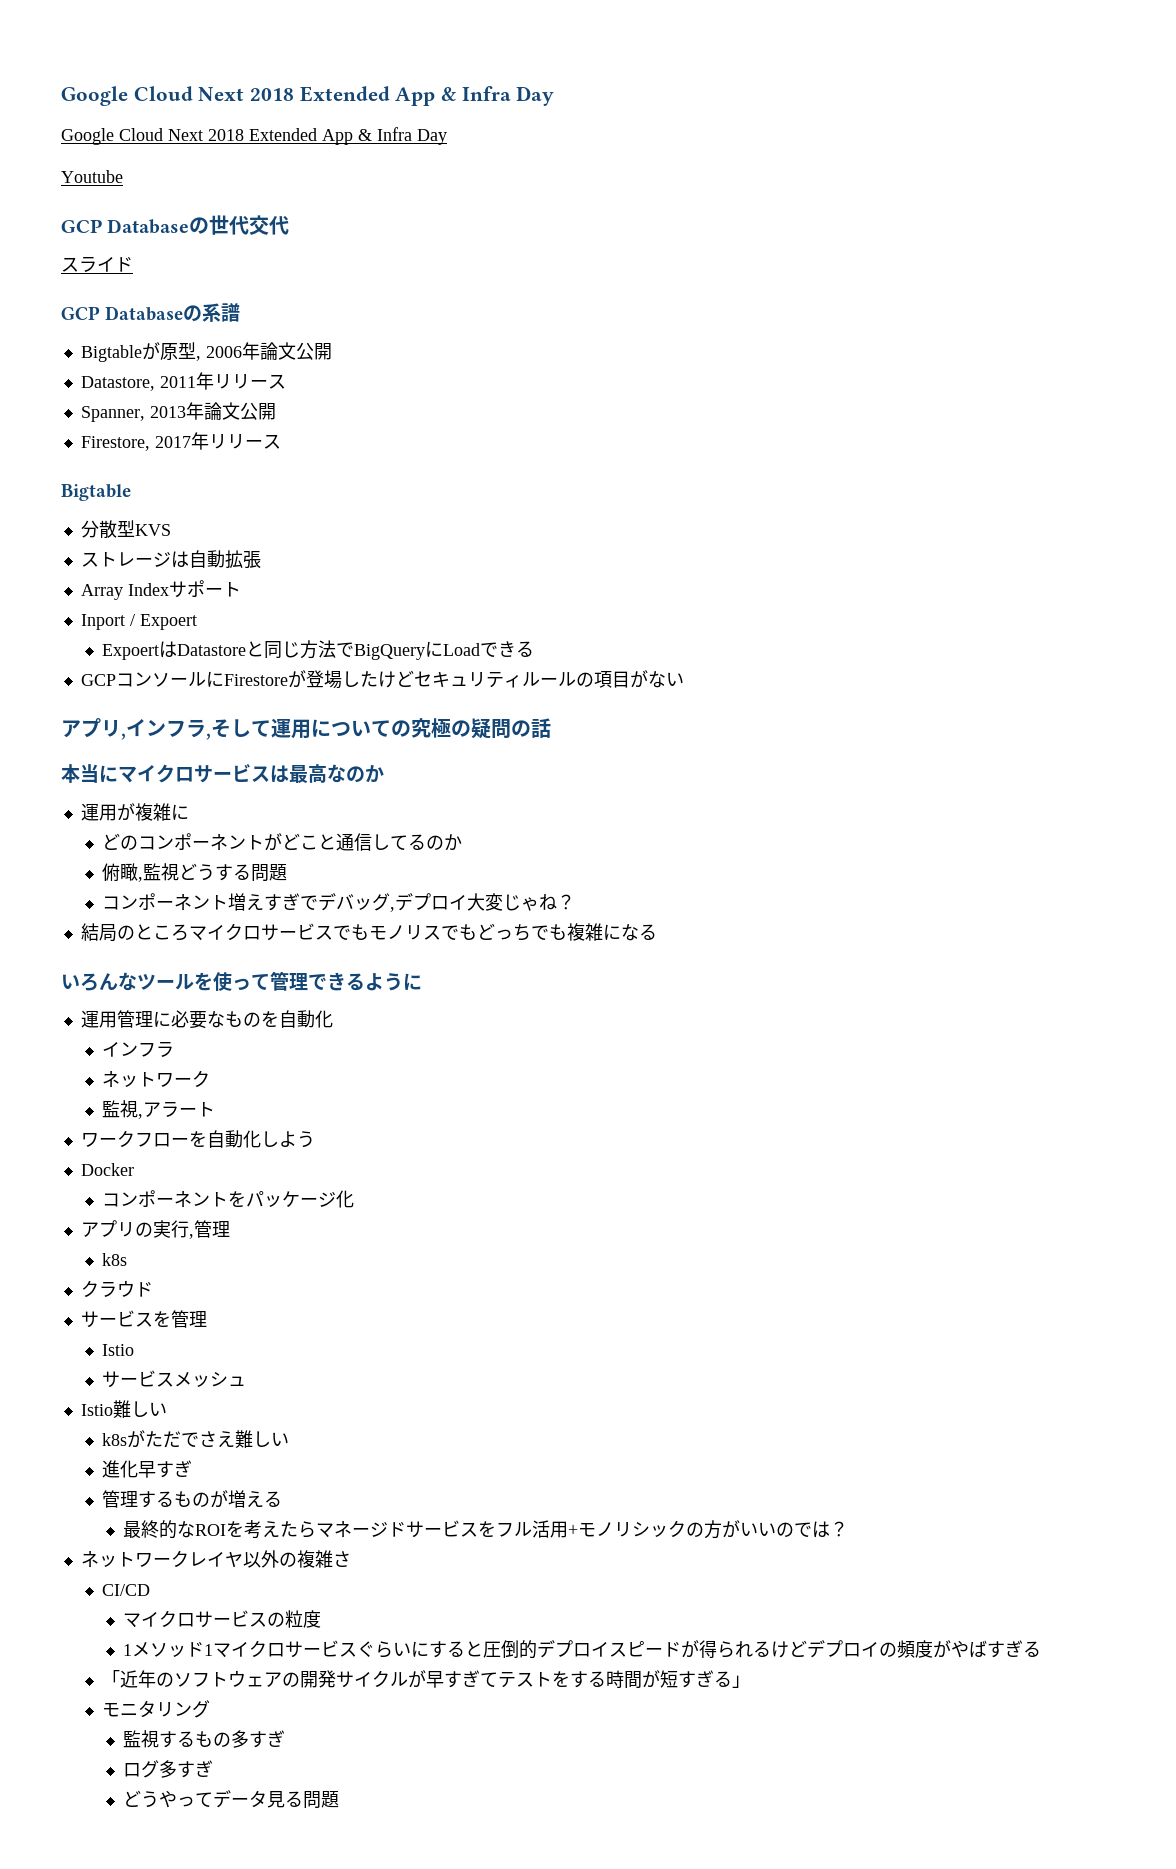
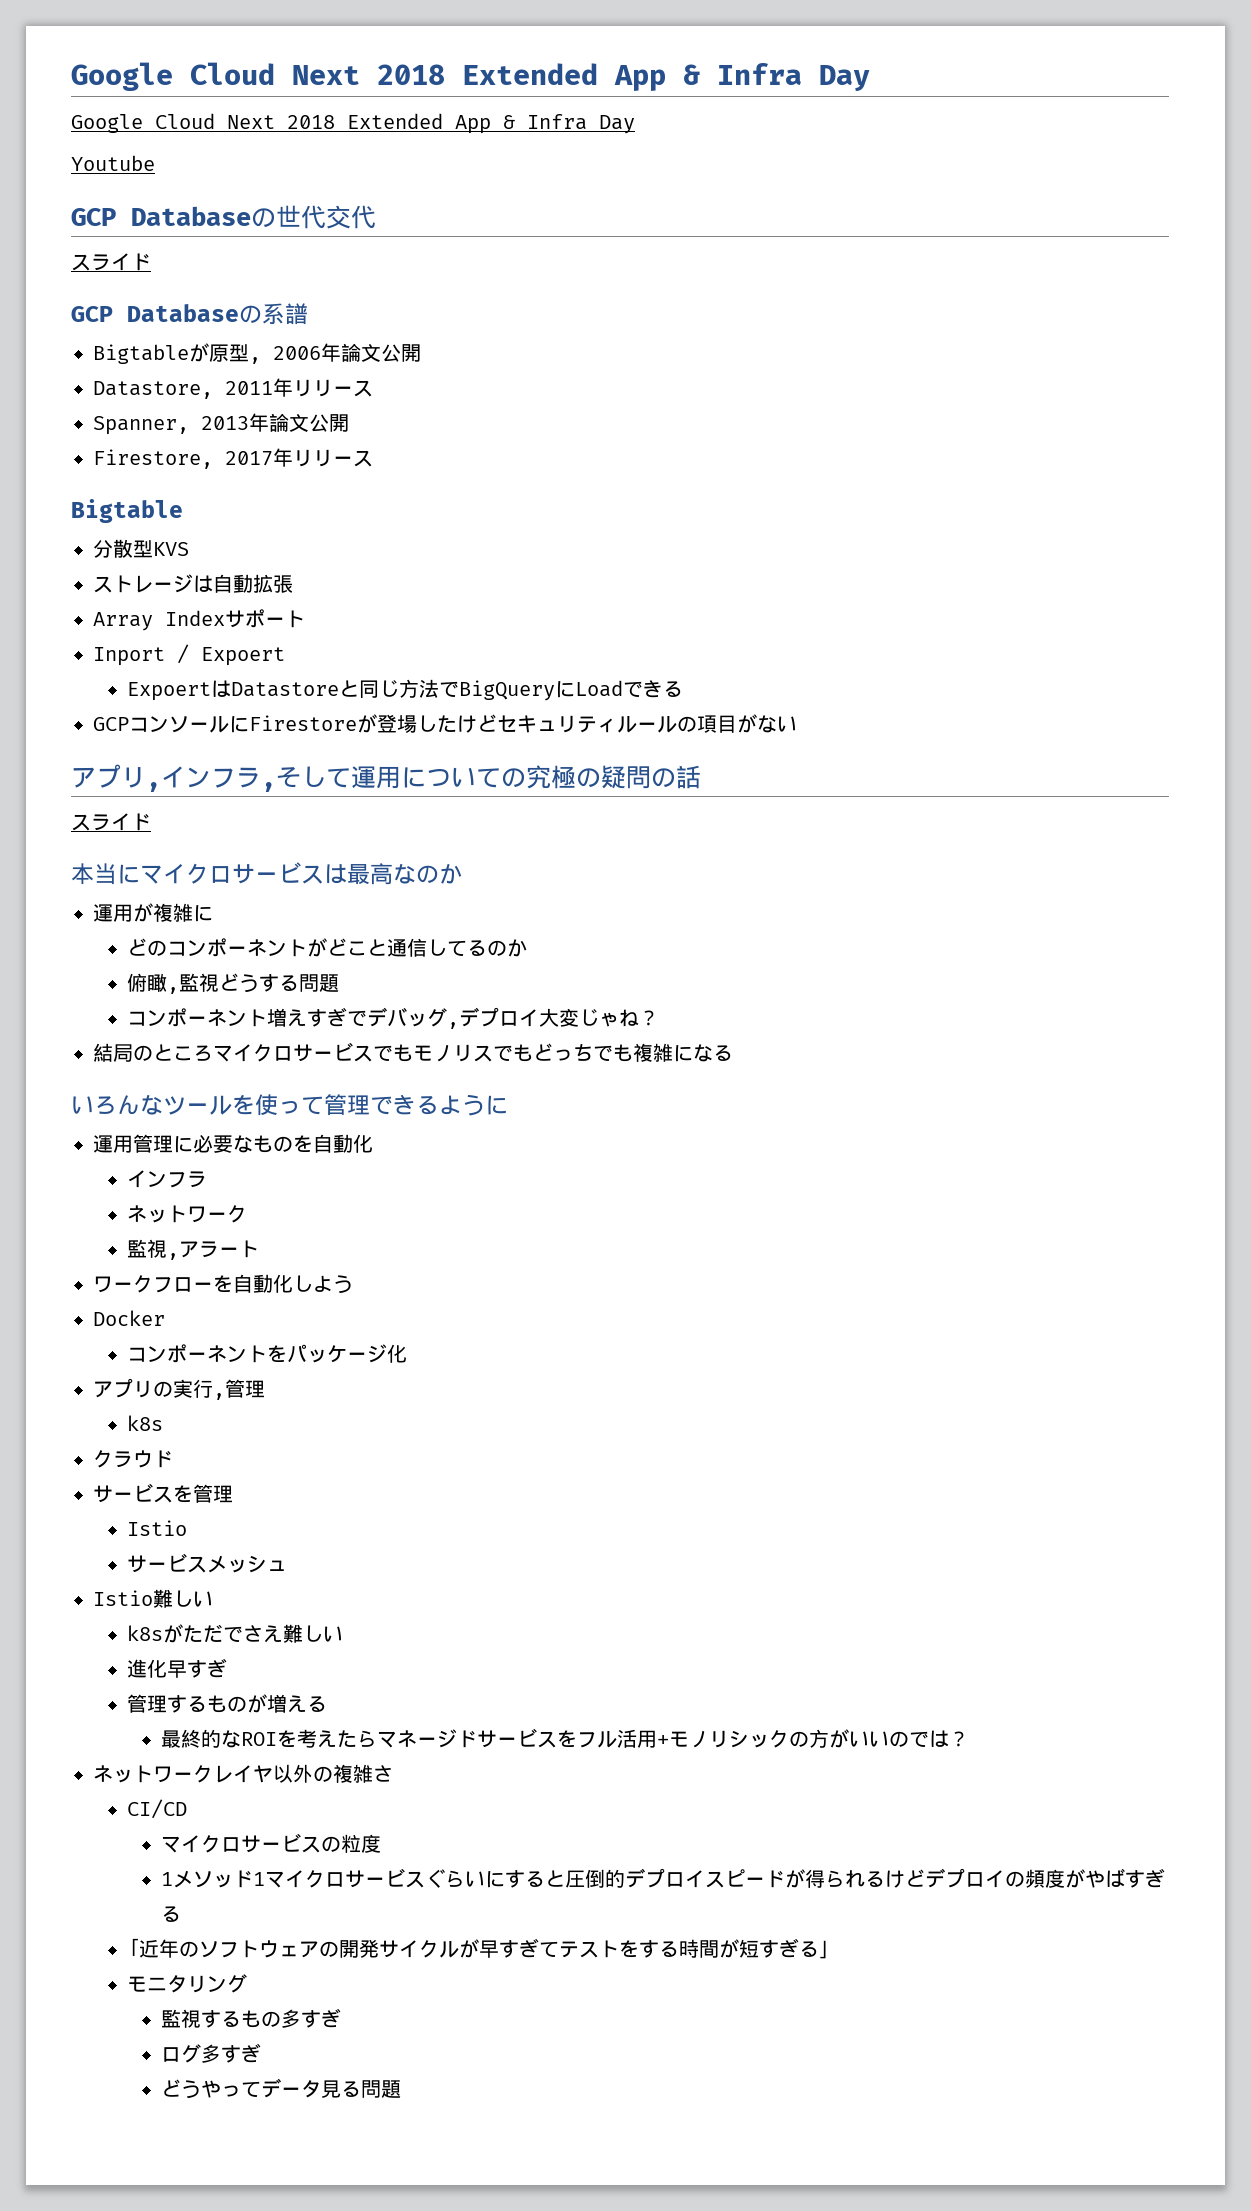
(551, 728) none -> [71,813,151,831] // スライド

